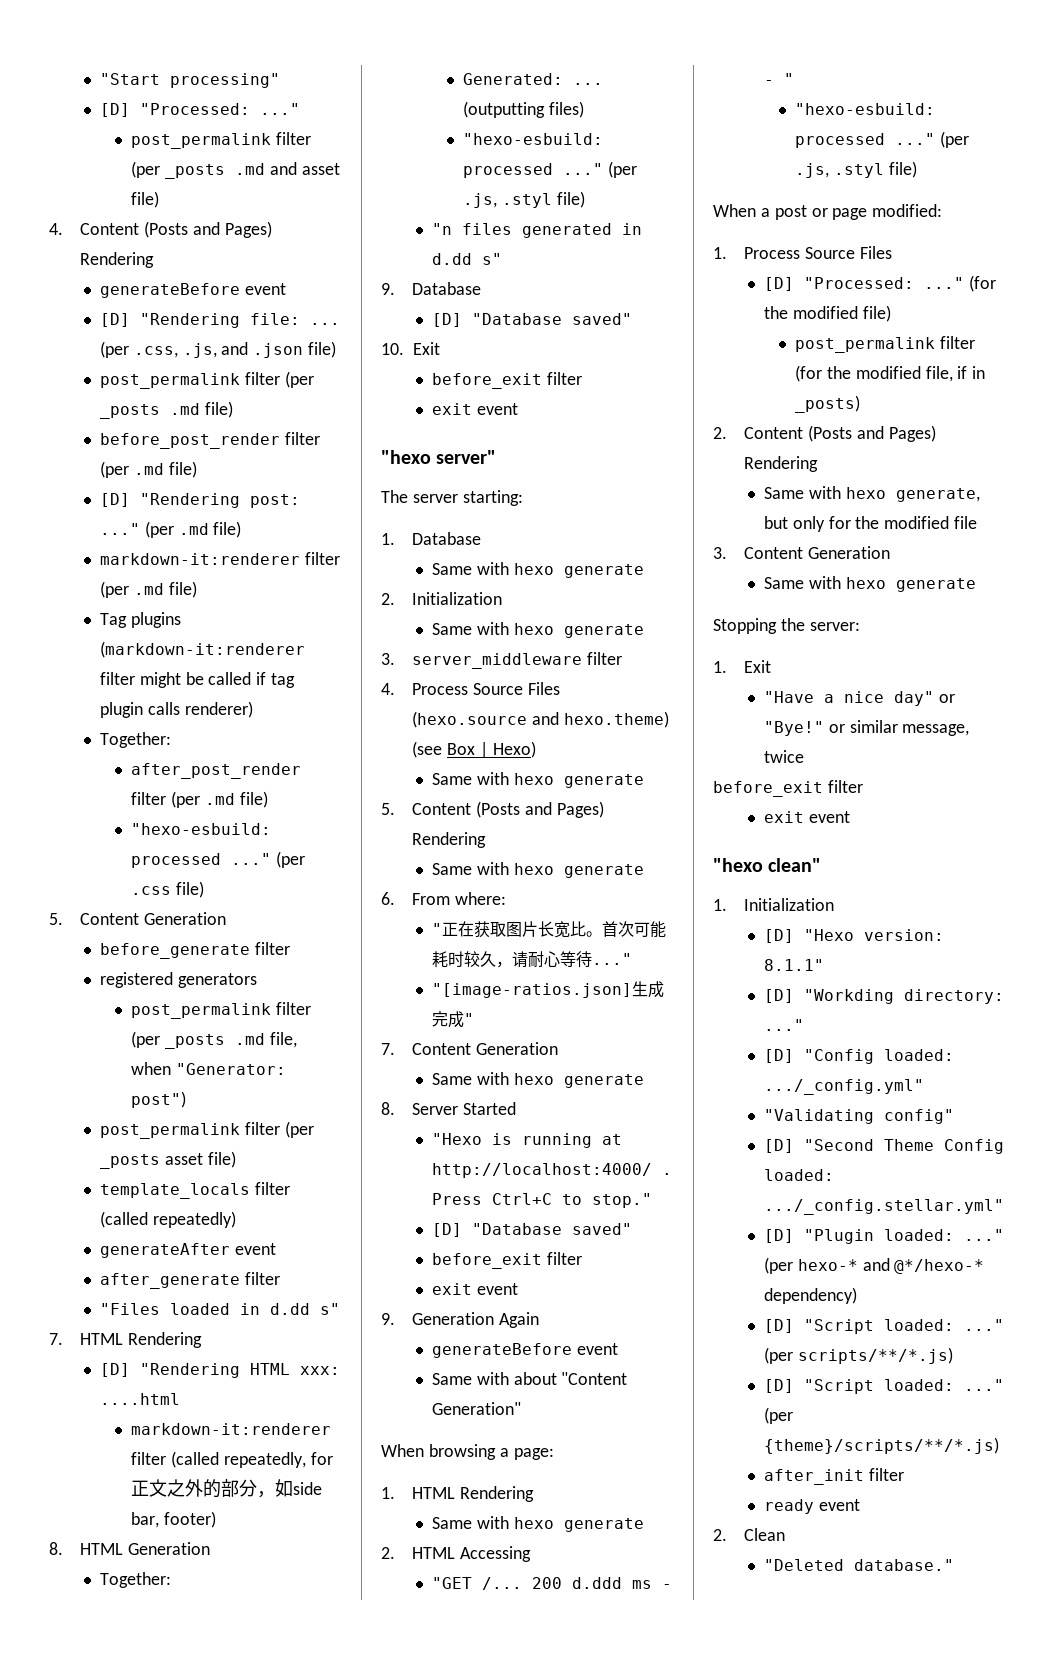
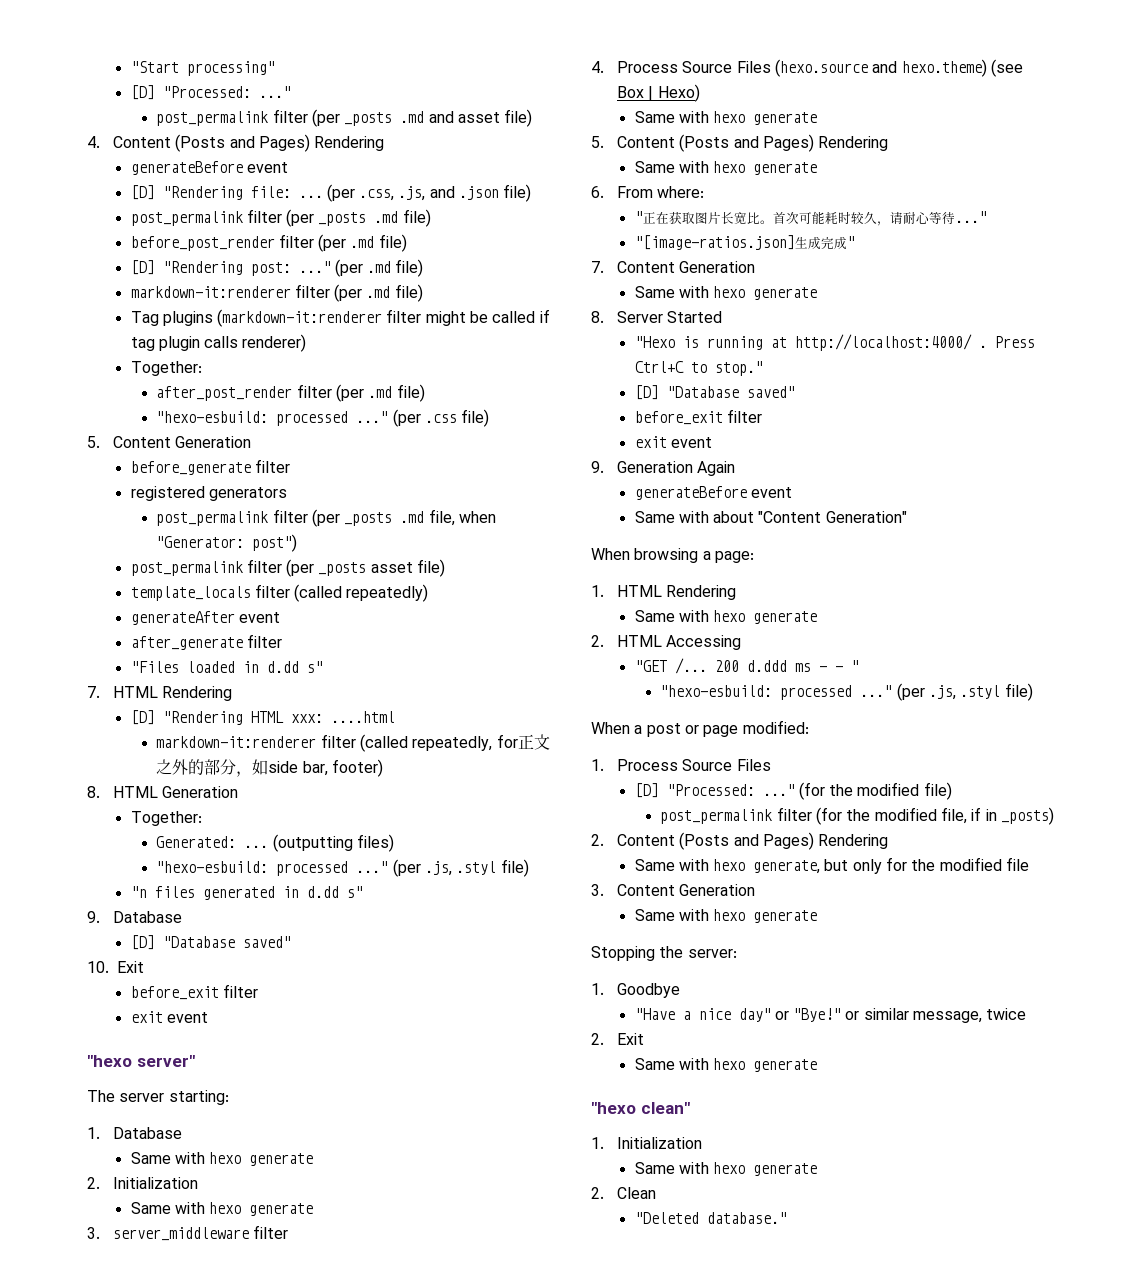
[744,660,772,673] Exit -> [616,983,680,998] Goodbye
[713,780,863,797] [763,811,850,823] [713,858,822,872] [713,898,835,911] [763,929,944,943] [763,959,824,971] [763,989,1004,1004] [763,1019,804,1031] [763,1049,954,1064] [763,1079,924,1095] [763,1109,954,1124] [763,1139,1004,1154] [763,1169,834,1181] [763,1199,1004,1215] [763,1229,1004,1244] [763,1257,985,1274] [763,1287,857,1304] [763,1319,1004,1334] [763,1347,953,1364] [763,1379,1004,1394] [763,1407,793,1424] [763,1437,999,1454] [763,1468,904,1485] [763,1499,860,1514] before_exit filter // exit event // "hexo clean" // 1. Initialization // [D] "Hexo version: 8.1.1" // [D] "Workding directory: ..." // [D] "Config loaded: .../_config.yml" // "Validating config" // [D] "Second Theme Config loaded: .../_config.stellar.yml" // [D] "Plugin loaded: ..." (per hexo-* and @*/hexo-* dependency) // [D] "Script loaded: ..." (per scripts/**/*.js) // [D] "Script loaded: ..." (per {theme}/scripts/**/*.js) // after_init filter // ready event -> [591,1033,644,1045] [634,1058,818,1072] [591,1102,690,1114] [591,1137,702,1149] [634,1162,818,1176] 2. Exit // Same with hexo generate // "hexo clean" // 1. Initialization // Same with hexo generate

